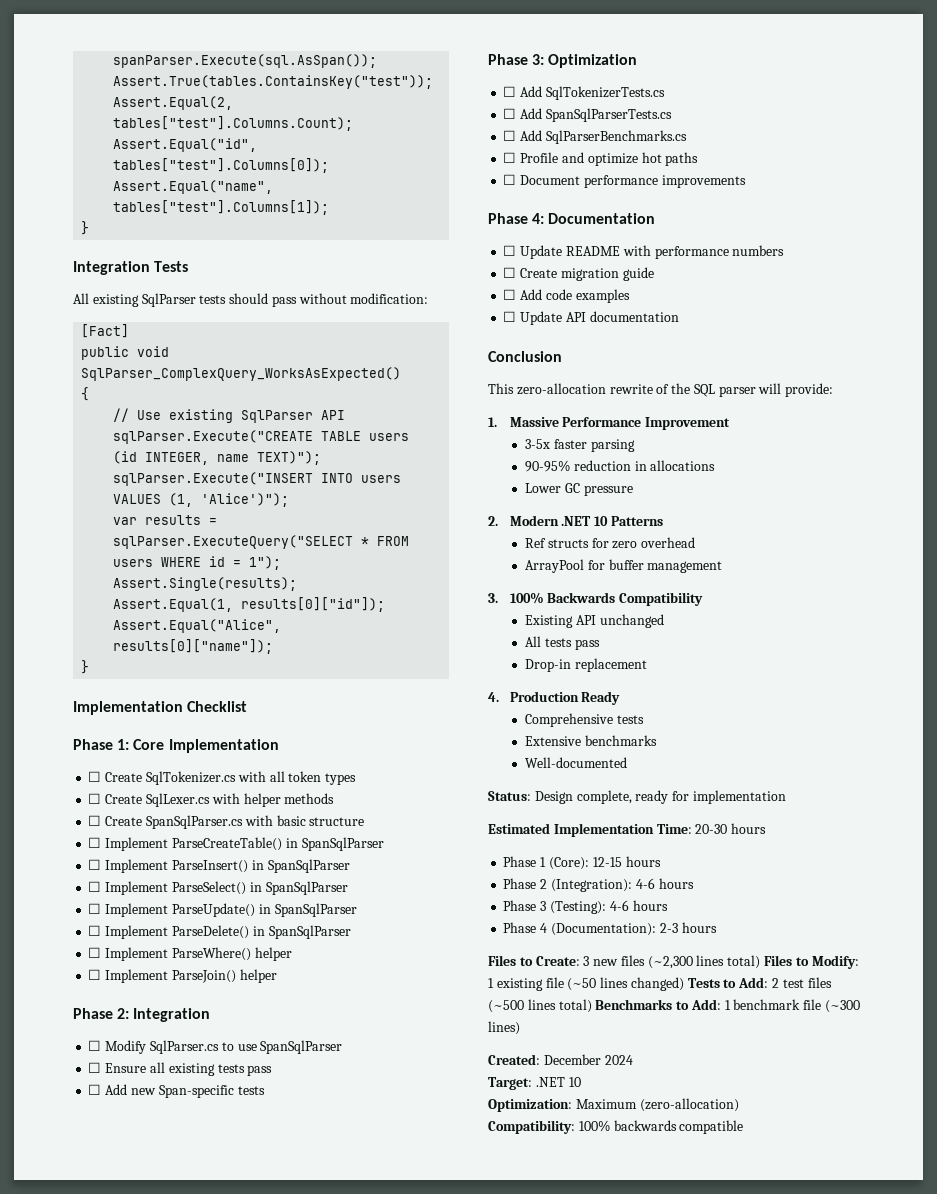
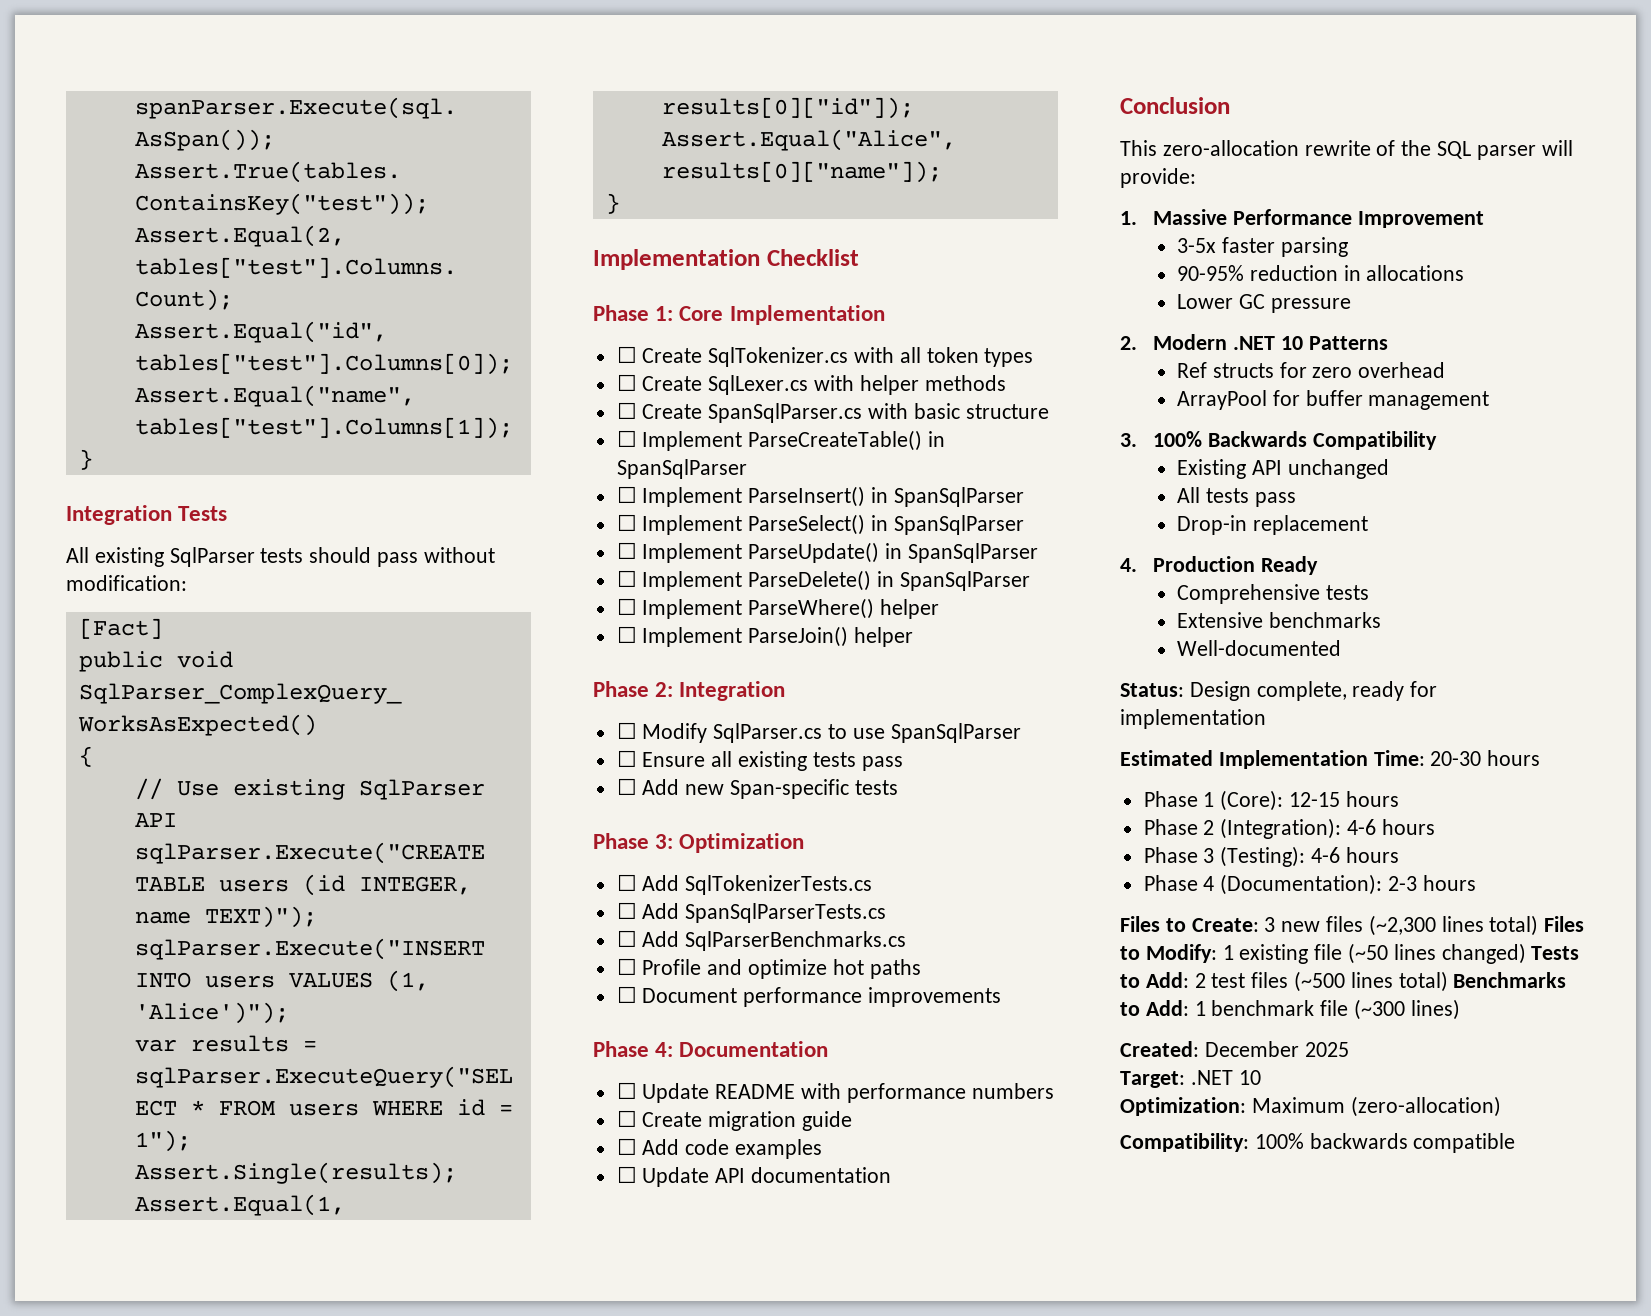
[604,1055,633,1065] 2024 -> [1304,1042,1349,1057] 2025

